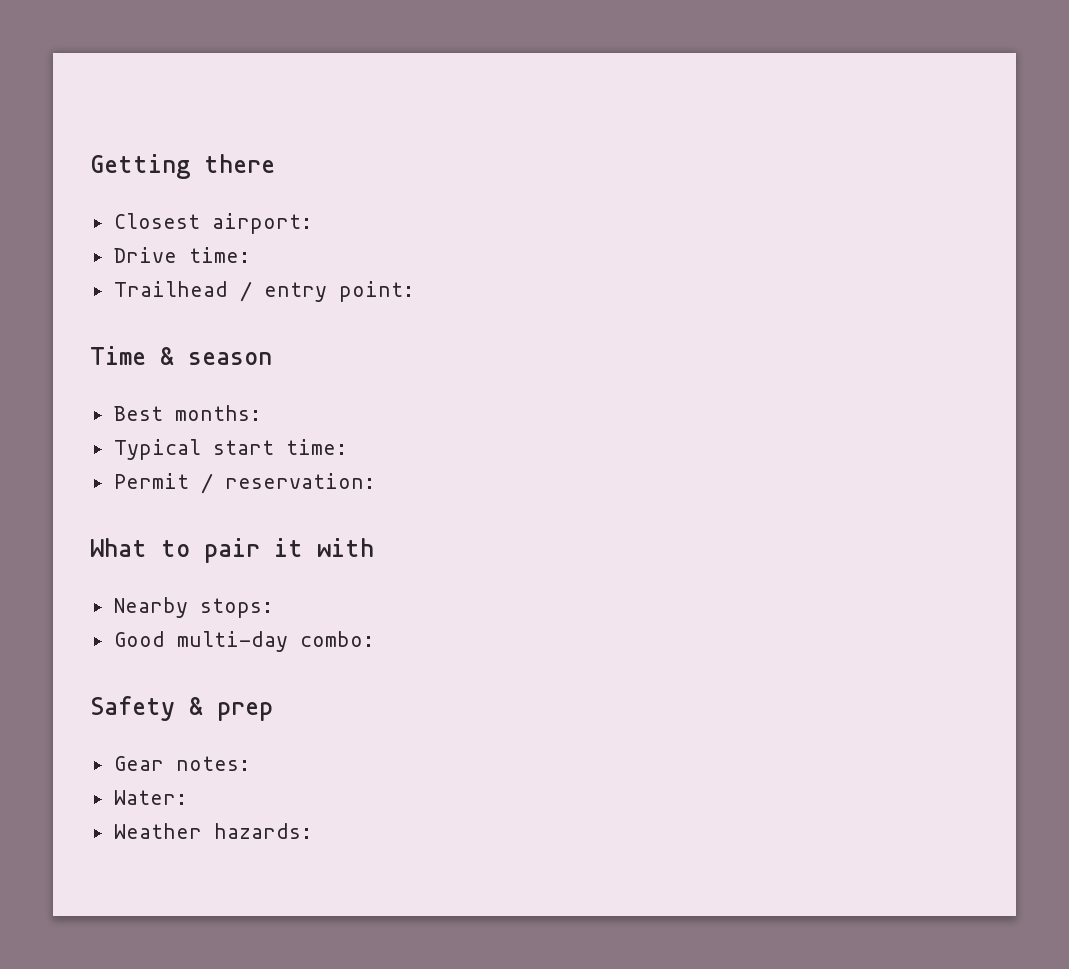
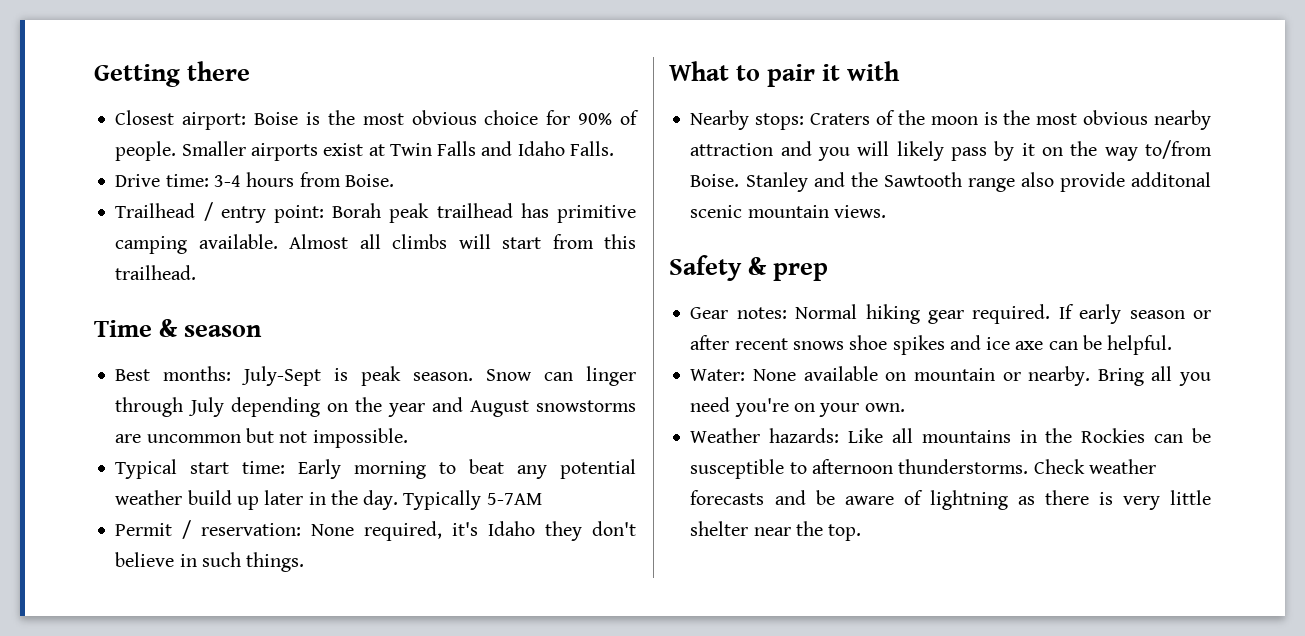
[113,247,250,263] [113,281,414,302] // Drive time: // Trailhead / entry point: -> [254,110,640,125] [115,141,614,161] [115,172,394,187] [115,202,636,223] [115,234,637,254] [115,265,197,280] Boise is the most obvious choice for 90% of people. Smaller airports exist at Twin Falls and Idaho Falls. // Drive time: 3-4 hours from Boise. // Trailhead / entry point: Borah peak trailhead has primitive camping available. Almost all climbs will start from this trailhead.
[113,439,347,460] [113,473,375,494] // Typical start time: // Permit / reservation: -> [241,366,637,386] [115,397,637,417] [115,428,408,448] [115,459,637,479] [115,490,542,510] [115,520,637,541] [115,552,305,572] July-Sept is peak season. Snow can linger through July depending on the year and August snowstorms are uncommon but not impossible. // Typical start time: Early morning to beat any potential weather build up later in the day. Typically 5-7AM // Permit / reservation: None required, it's Idaho they don't believe in such things.
[113,631,374,652] // Good multi-day combo: -> [810,110,1211,130] [690,140,1212,161] [690,172,1211,192] [690,205,886,218] Craters of the moon is the most obvious nearby attraction and you will likely pass by it on the way to/from Boise. Stanley and the Sawtooth range also provide additonal scenic mountain views.
[113,790,187,805] [113,823,312,839] // Water: // Weather hazards: -> [795,304,1211,324] [690,335,1173,355] [690,366,1211,386] [690,397,905,417] [690,428,1211,443] [690,459,1156,479] [690,490,1211,510] [690,521,862,541] Normal hiking gear required. If early season or after recent snows shoe spikes and ice axe can be helpful. // Water: None available on mountain or nearby. Bring all you need you're on your own. // Weather hazards: Like all mountains in the Rockies can be susceptible to afternoon thunderstorms. Check weather forecasts and be aware of lightning as there is very little shelter near the top.

